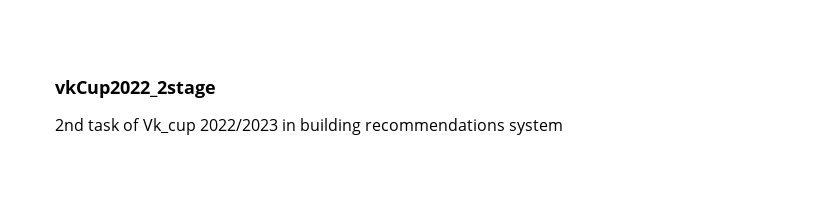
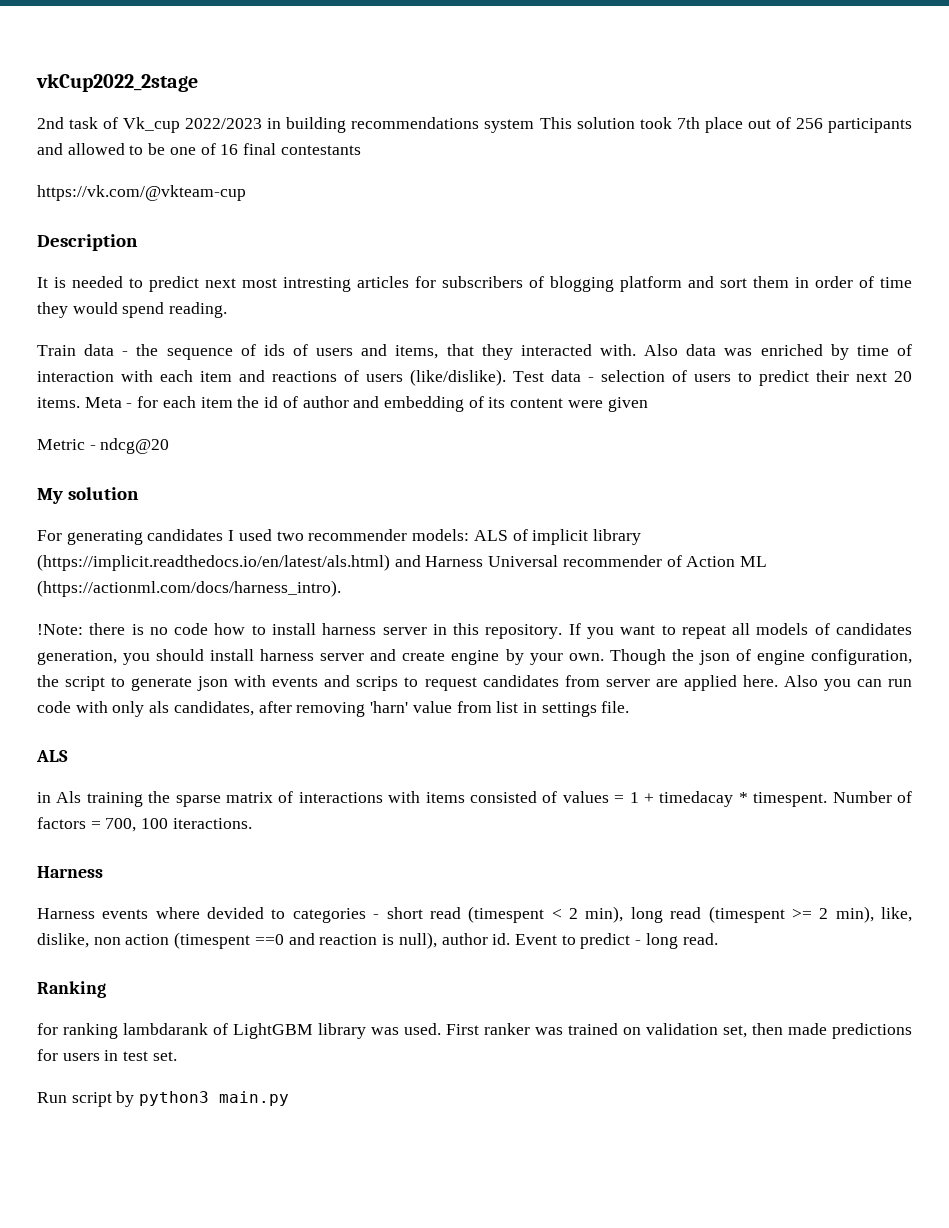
(564, 127) none -> [539,117,912,133] [37,143,361,155] [37,185,246,201] [37,234,138,251] [37,276,912,292] [37,302,228,318] [37,344,912,360] [37,369,912,386] [37,396,648,412] [37,438,170,454] [37,487,139,504] [37,529,641,545] [37,554,768,571] [37,580,341,597] [37,623,913,639] [37,649,912,665] [37,675,912,691] [37,701,630,717] [36,750,68,762] [37,791,912,807] [37,817,252,832] [37,866,103,878] [37,906,912,923] [37,932,718,949] [37,981,106,998] [37,1023,912,1039] [37,1049,177,1061] [37,1091,290,1107] This solution took 7th place out of 256 participants and allowed to be one of 16 final contestants // https://vk.com/@vkteam-cup // Description // It is needed to predict next most intresting articles for subscribers of blogging platform and sort them in order of time they would spend reading. // Train data - the sequence of ids of users and items, that they interacted with. Also data was enriched by time of interaction with each item and reactions of users (like/dislike). Test data - selection of users to predict their next 20 items. Meta - for each item the id of author and embedding of its content were given // Metric - ndcg@20 // My solution // For generating candidates I used two recommender models: ALS of implicit library (https://implicit.readthedocs.io/en/latest/als.html) and Harness Universal recommender of Action ML (https://actionml.com/docs/harness_intro). // !Note: there is no code how to install harness server in this repository. If you want to repeat all models of candidates generation, you should install harness server and create engine by your own. Though the json of engine configuration, the script to generate json with events and scrips to request candidates from server are applied here. Also you can run code with only als candidates, after removing 'harn' value from list in settings file. // ALS // in Als training the sparse matrix of interactions with items consisted of values = 1 + timedacay * timespent. Number of factors = 700, 100 iteractions. // Harness // Harness events where devided to categories - short read (timespent < 2 min), long read (timespent >= 2 min), like, dislike, non action (timespent ==0 and reaction is null), author id. Event to predict - long read. // Ranking // for ranking lambdarank of LightGBM library was used. First ranker was trained on validation set, then made predictions for users in test set. // Run script by python3 main.py

